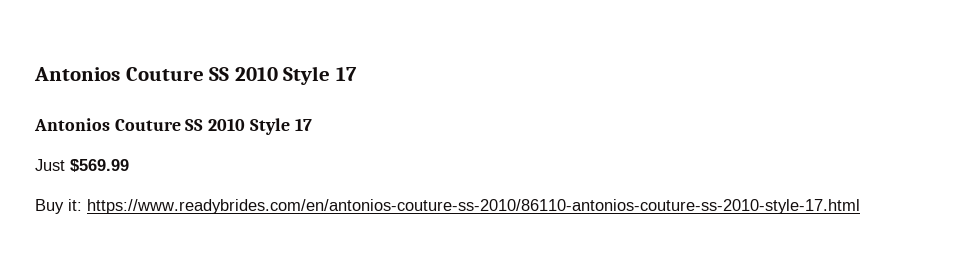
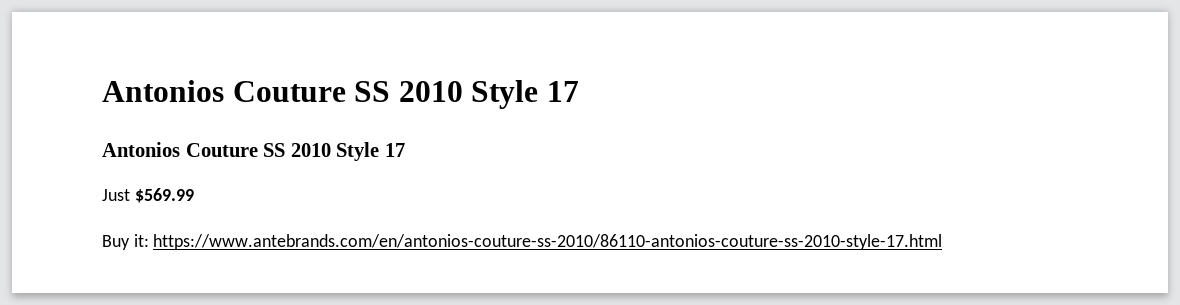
[87,199,860,214] https://www.readybrides.com/en/antonios-couture-ss-2010/86110-antonios-couture-ss-2010-style-17.html -> [153,234,943,250] https://www.antebrands.com/en/antonios-couture-ss-2010/86110-antonios-couture-ss-2010-style-17.html

